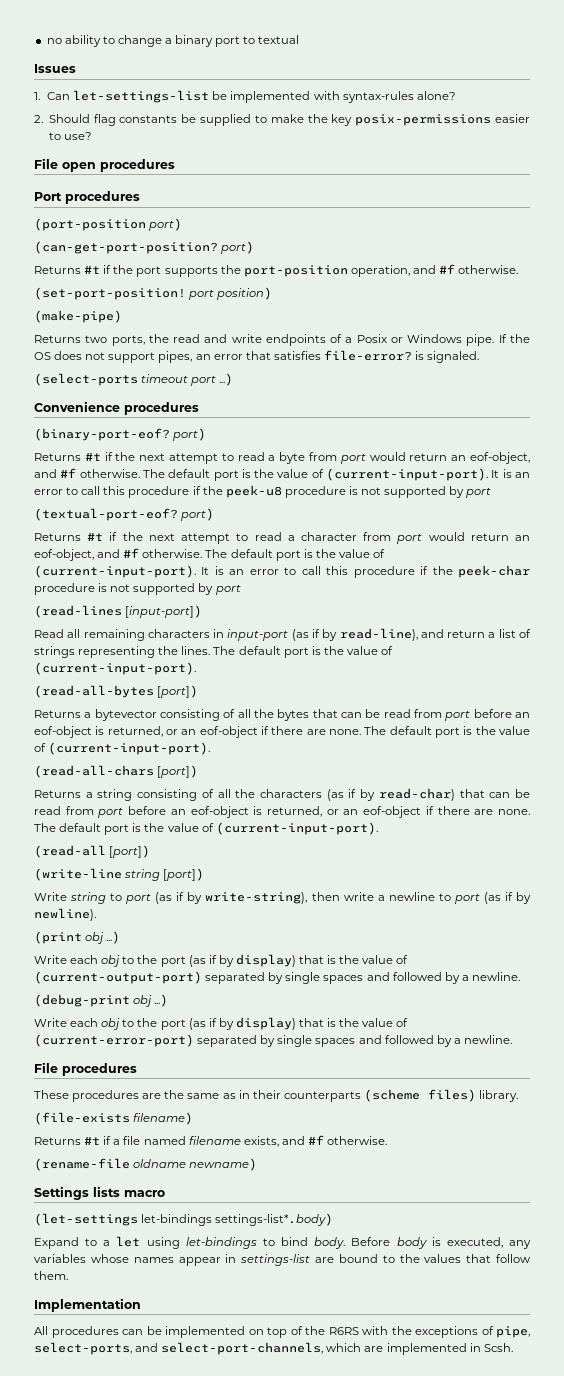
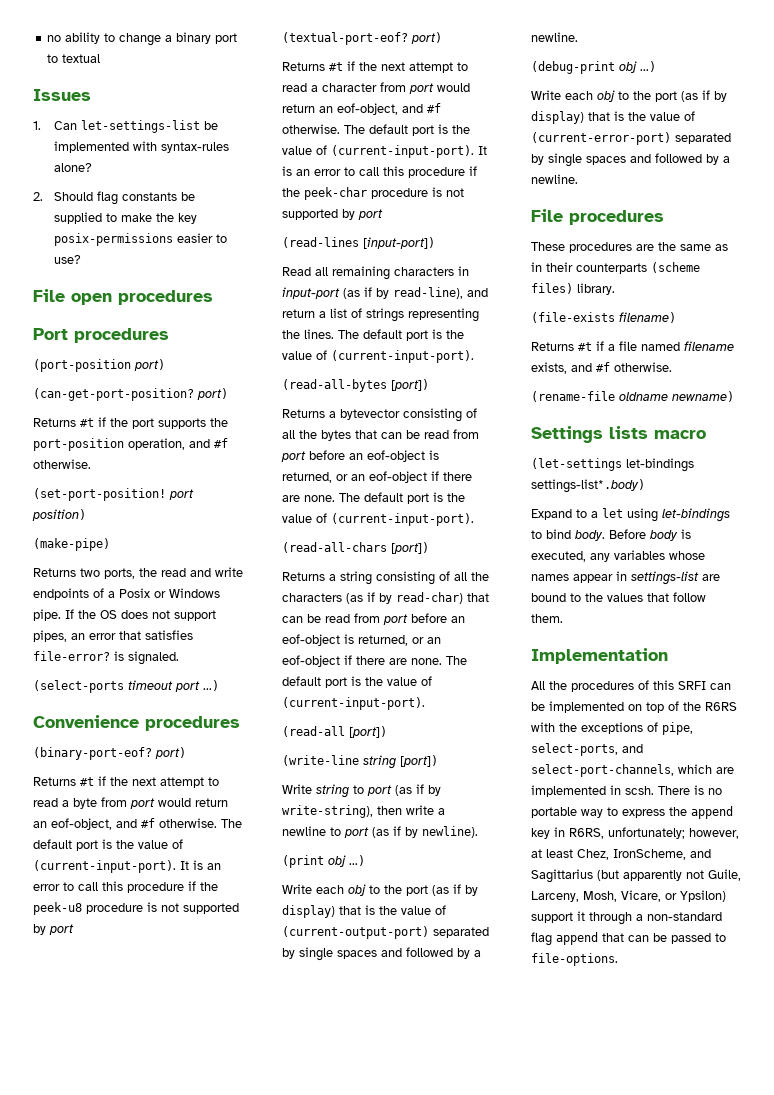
[51,1326,119,1338] procedures -> [549,680,706,692] the procedures of this SRFI
[483,1343,513,1352] Scsh. -> [625,785,722,795] [531,806,733,819] [531,827,739,839] [531,849,711,860] [531,869,741,883] [531,890,726,902] [531,911,722,925] [531,932,726,946] [531,953,618,966] scsh. There is no portable way to express the append key in R6RS, unfortunately; however, at least Chez, IronScheme, and Sagittarius (but apparently not Guile, Larceny, Mosh, Vicare, or Ypsilon) support it through a non-standard flag append that can be passed to file-options.

